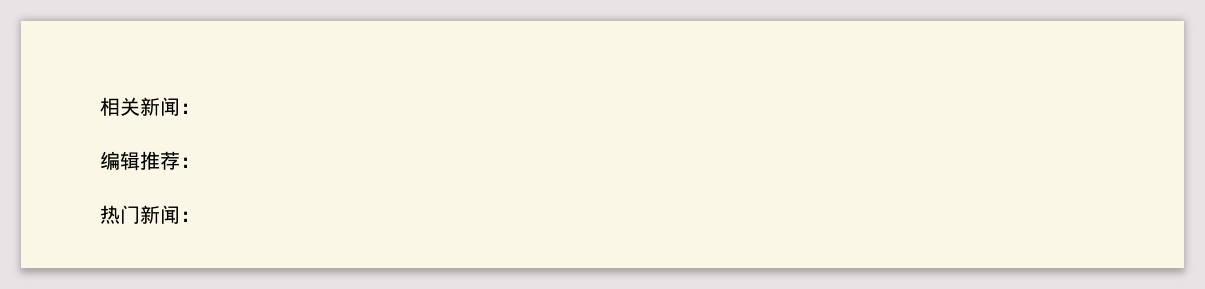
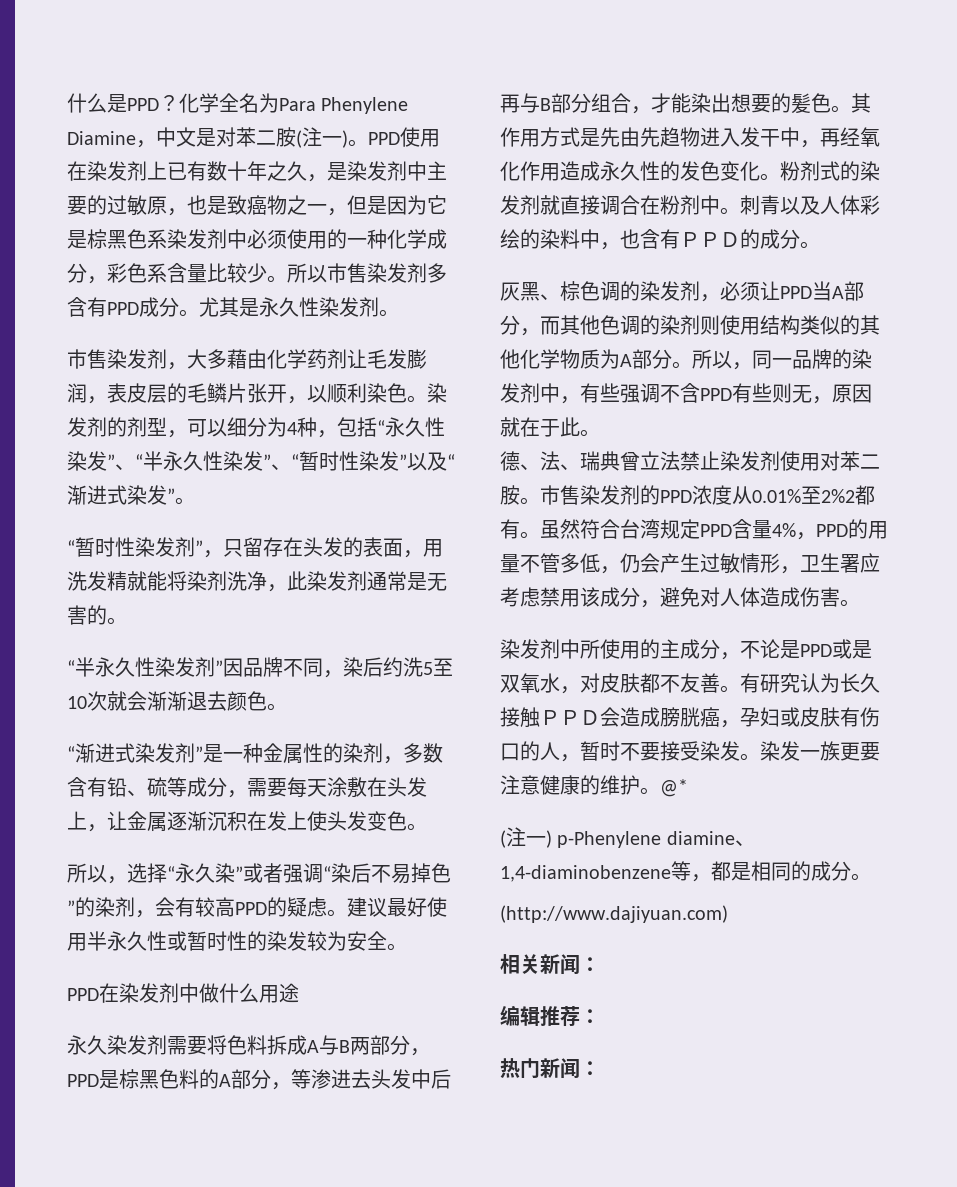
(100, 106) none -> [67,93,409,114] [67,127,440,148] [67,161,447,182] [67,195,447,216] [67,229,447,249] [67,263,447,284] [67,297,399,317] [67,349,427,370] [67,383,447,404] [67,417,445,438] [67,451,455,471] [67,485,195,505] [67,537,443,558] [67,571,447,592] [67,605,127,625] [67,657,453,678] [67,691,287,711] [67,743,443,764] [67,777,427,798] [67,811,427,832] [67,863,451,884] [67,897,447,918] [67,931,407,951] [67,983,299,1003] [67,1035,430,1056] [67,1069,451,1090] [500,93,871,114] [500,127,880,148] [500,161,880,181] [500,195,880,215] [500,229,820,250] [500,281,864,302] [500,315,880,336] [500,349,872,370] [500,383,872,404] [500,417,600,437] [500,451,880,471] [500,485,875,505] [500,519,888,540] [500,553,880,574] [500,587,860,608] [500,639,872,660] [500,673,880,694] [500,707,880,728] [500,741,880,762] [500,775,688,797] [500,827,755,848] [500,861,871,882] [500,905,728,923] 什么是PPD？化学全名为Para Phenylene Diamine，中文是对苯二胺(注一)。PPD使用在染发剂上已有数十年之久，是染发剂中主要的过敏原，也是致癌物之一，但是因为它是棕黑色系染发剂中必须使用的一种化学成分，彩色系含量比较少。所以市售染发剂多含有PPD成分。尤其是永久性染发剂。 // 市售染发剂，大多藉由化学药剂让毛发膨润，表皮层的毛鳞片张开，以顺利染色。染发剂的剂型，可以细分为4种，包括“永久性染发”、“半永久性染发”、“暂时性染发”以及“渐进式染发”。 // “暂时性染发剂”，只留存在头发的表面，用洗发精就能将染剂洗净，此染发剂通常是无害的。 // “半永久性染发剂”因品牌不同，染后约洗5至10次就会渐渐退去颜色。 // “渐进式染发剂”是一种金属性的染剂，多数含有铅、硫等成分，需要每天涂敷在头发上，让金属逐渐沉积在发上使头发变色。 // 所以，选择“永久染”或者强调“染后不易掉色”的染剂，会有较高PPD的疑虑。建议最好使用半永久性或暂时性的染发较为安全。 // PPD在染发剂中做什么用途 // 永久染发剂需要将色料拆成A与B两部分，PPD是棕黑色料的A部分，等渗进去头发中后再与B部分组合，才能染出想要的髪色。其作用方式是先由先趋物进入发干中，再经氧化作用造成永久性的发色变化。粉剂式的染发剂就直接调合在粉剂中。刺青以及人体彩绘的染料中，也含有ＰＰＤ的成分。 // 灰黑、棕色调的染发剂，必须让PPD当A部分，而其他色调的染剂则使用结构类似的其他化学物质为A部分。所以，同一品牌的染发剂中，有些强调不含PPD有些则无，原因就在于此。 // 德、法、瑞典曾立法禁止染发剂使用对苯二胺。市售染发剂的PPD浓度从0.01%至2%2都有。虽然符合台湾规定PPD含量4%，PPD的用量不管多低，仍会产生过敏情形，卫生署应考虑禁用该成分，避免对人体造成伤害。 // 染发剂中所使用的主成分，不论是PPD或是双氧水，对皮肤都不友善。有研究认为长久接触ＰＰＤ会造成膀胱癌，孕妇或皮肤有伤口的人，暂时不要接受染发。染发一族更要注意健康的维护。@* // (注一) p-Phenylene diamine、1,4-diaminobenzene等，都是相同的成分。 // (http://www.dajiyuan.com) //

